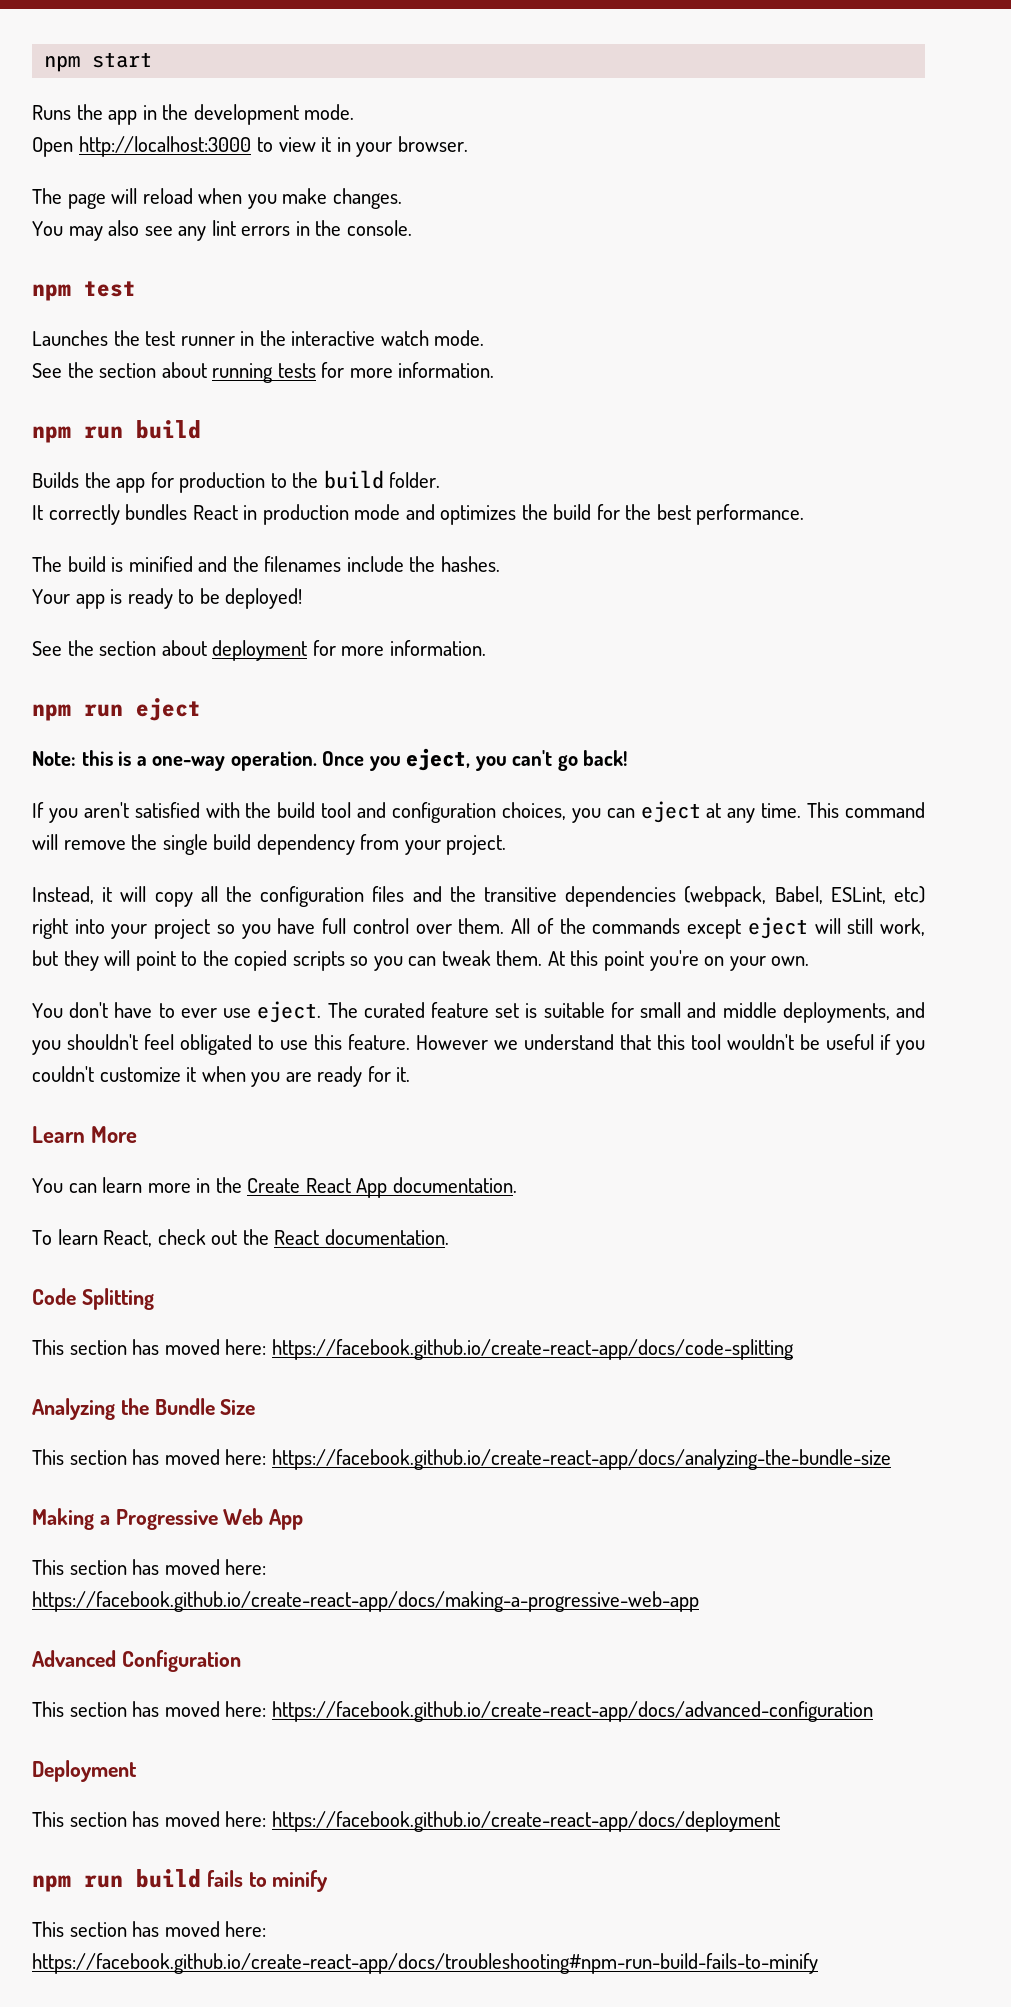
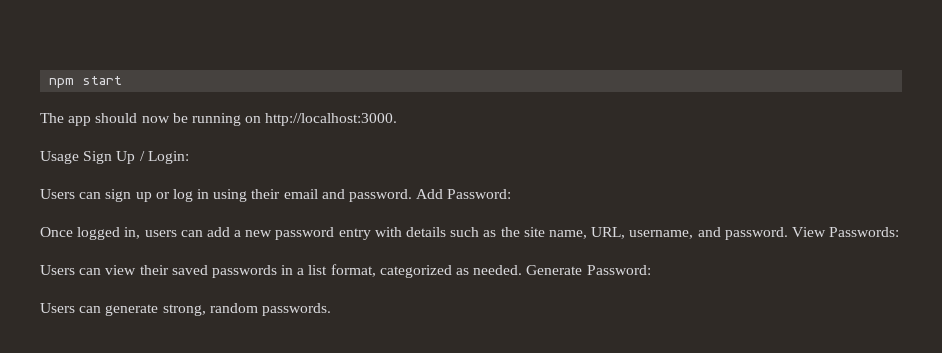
[32,104,355,125] [32,136,468,157] [32,188,402,209] [32,220,412,241] [32,281,136,301] [32,330,485,346] [32,362,495,383] [32,420,201,443] [32,470,441,493] [32,504,805,525] [32,556,500,572] [32,588,303,609] [32,640,486,661] [32,698,201,721] [32,748,629,771] [32,801,926,823] [32,834,507,855] [32,886,926,907] [32,917,925,939] [32,950,810,971] [32,1001,926,1023] [32,1034,925,1055] [32,1066,411,1087] [32,1126,138,1143] [32,1177,517,1198] [32,1229,449,1247] [32,1288,154,1310] [32,1339,794,1360] [32,1398,256,1420] [32,1449,891,1470] [32,1508,304,1530] [32,1559,267,1575] [32,1591,699,1612] [32,1650,241,1672] [32,1701,873,1722] [32,1760,137,1782] [32,1811,780,1832] [32,1869,329,1892] [32,1921,267,1937] [32,1953,818,1974] Runs the app in the development mode. // Open http://localhost:3000 to view it in your browser. // The page will reload when you make changes. // You may also see any lint errors in the console. // npm test // Launches the test runner in the interactive watch mode. // See the section about running tests for more information. // npm run build // Builds the app for production to the build folder. // It correctly bundles React in production mode and optimizes the build for the best performance. // The build is minified and the filenames include the hashes. // Your app is ready to be deployed! // See the section about deployment for more information. // npm run eject // Note: this is a one-way operation. Once you eject, you can't go back! // If you aren't satisfied with the build tool and configuration choices, you can eject at any time. This command will remove the single build dependency from your project. // Instead, it will copy all the configuration files and the transitive dependencies (webpack, Babel, ESLint, etc) right into your project so you have full control over them. All of the commands except eject will still work, but they will point to the copied scripts so you can tweak them. At this point you're on your own. // You don't have to ever use eject. The curated feature set is suitable for small and middle deployments, and you shouldn't feel obligated to use this feature. However we understand that this tool wouldn't be useful if you couldn't customize it when you are ready for it. // Learn More // You can learn more in the Create React App documentation. // To learn React, check out the React documentation. // Code Splitting // This section has moved here: https://facebook.github.io/create-react-app/docs/code-splitting // Analyzing the Bundle Size // This section has moved here: https://facebook.github.io/create-react-app/docs/analyzing-the-bundle-size // Making a Progressive Web App // This section has moved here: https://facebook.github.io/create-react-app/docs/making-a-progressive-web-app // Advanced Configuration // This section has moved here: https://facebook.github.io/create-react-app/docs/advanced-configuration // Deployment // This section has moved here: https://facebook.github.io/create-react-app/docs/deployment // npm run build fails to minify // This section has moved here: https://facebook.github.io/create-react-app/docs/troubleshooting#npm-run-build-fails-to-minify -> [40,113,398,126] [40,151,189,164] [40,189,512,202] [40,227,900,240] [40,264,651,278] [40,303,331,316] The app should now be running on http://localhost:3000. // Usage Sign Up / Login: // Users can sign up or log in using their email and password. Add Password: // Once logged in, users can add a new password entry with details such as the site name, URL, username, and password. View Passwords: // Users can view their saved passwords in a list format, categorized as needed. Generate Password: // Users can generate strong, random passwords.

